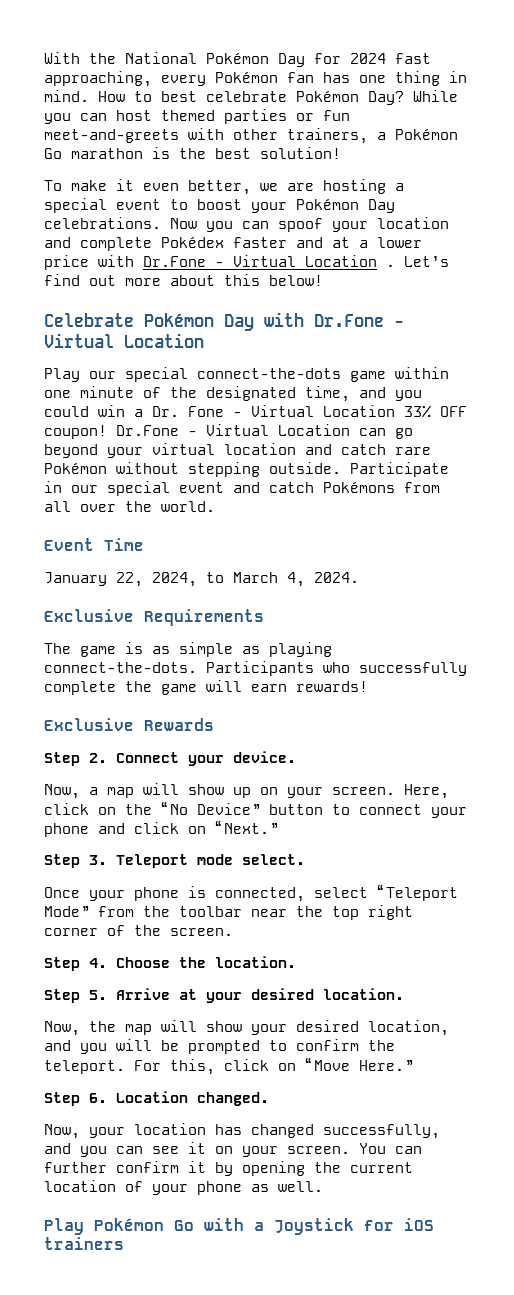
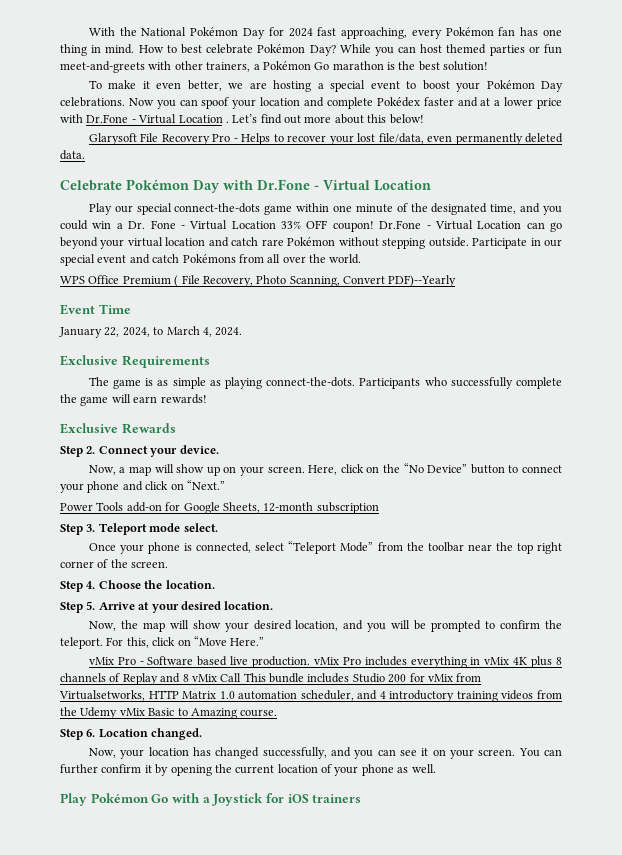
(323, 280) none -> [88,133,563,145] [60,150,85,160] // Glarysoft File Recovery Pro - Helps to recover your lost file/data, even permanently deleted data.
(215, 506) none -> [60,275,457,287] // WPS Office Premium ( File Recovery, Photo Scanning, Convert PDF)--Yearly
(278, 827) none -> [60,502,379,514] // Power Tools add-on for Google Sheets, 12-month subscription
(413, 1065) none -> [88,656,563,668] [60,673,482,685] [59,690,562,702] [60,707,278,719] // vMix Pro - Software based live production. vMix Pro includes everything in vMix 4K plus 8 channels of Replay and 8 vMix Call This bundle includes Studio 200 for vMix from Virtualsetworks, HTTP Matrix 1.0 automation scheduler, and 4 introductory training videos from the Udemy vMix Basic to Amazing course.

